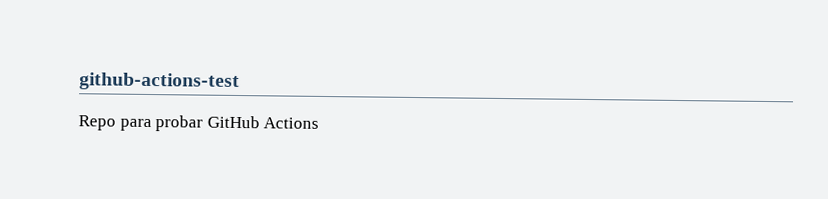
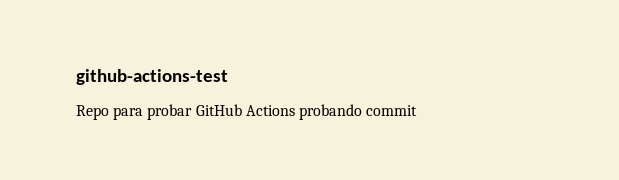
(320, 123) none -> [298,104,418,120] probando commit

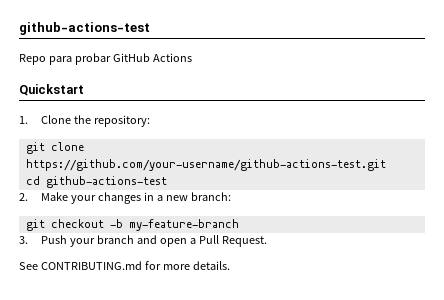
[298,104,418,120] probando commit -> [19,84,84,96] [19,115,150,127] [25,142,84,154] [25,159,386,171] [25,176,167,188] [19,192,231,204] [25,219,239,231] [19,235,267,247] [19,261,230,270] // Quickstart // 1. Clone the repository: // git clone https://github.com/your-username/github-actions-test.git // cd github-actions-test // 2. Make your changes in a new branch: // git checkout -b my-feature-branch // 3. Push your branch and open a Pull Request. // See CONTRIBUTING.md for more details.

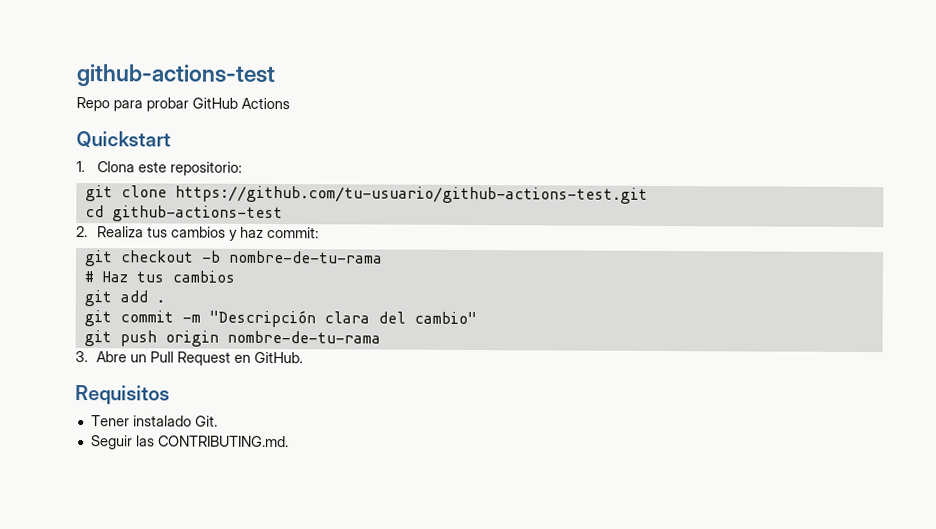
[40,115,150,127] Clone the repository: -> [97,161,243,176] Clona este repositorio:
[25,159,386,171] https://github.com/your-username/github-actions-test.git -> [174,185,648,204] https://github.com/tu-usuario/github-actions-test.git
[40,192,231,204] [25,219,239,231] [19,235,267,247] [19,261,230,270] Make your changes in a new branch: // git checkout -b my-feature-branch // 3. Push your branch and open a Pull Request. // See CONTRIBUTING.md for more details. -> [97,226,320,241] [83,250,383,267] [83,270,235,283] [83,290,165,307] [83,309,477,328] [83,330,381,347] [75,351,304,366] [75,385,170,405] [90,415,218,427] [90,435,289,450] Realiza tus cambios y haz commit: // git checkout -b nombre-de-tu-rama // # Haz tus cambios // git add . // git commit -m "Descripción clara del cambio" // git push origin nombre-de-tu-rama // 3. Abre un Pull Request en GitHub. // Requisitos // Tener instalado Git. // Seguir las CONTRIBUTING.md.

